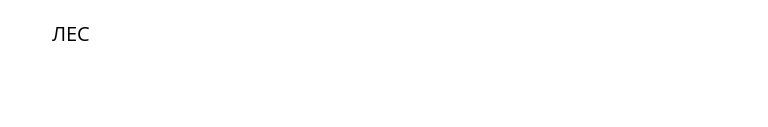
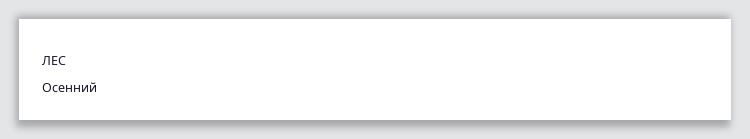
(90, 34) none -> [42,82,97,92] // Осенний

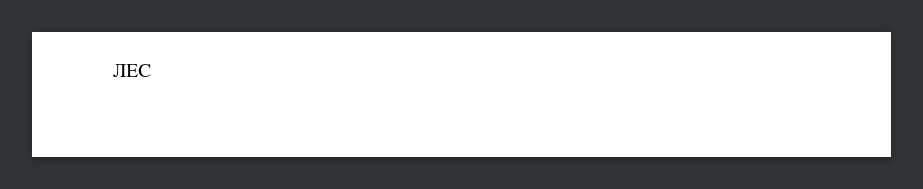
[42,82,97,92] // Осенний -> (151, 70) none

